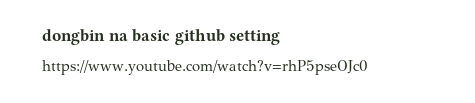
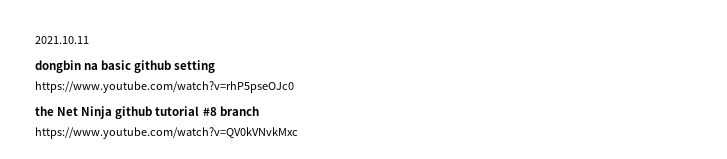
(42, 37) none -> [35,36,89,44] 2021.10.11 //
(368, 67) none -> [35,106,259,119] [35,127,298,139] // the Net Ninja github tutorial #8 branch // https://www.youtube.com/watch?v=QV0kVNvkMxc

